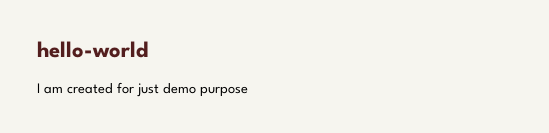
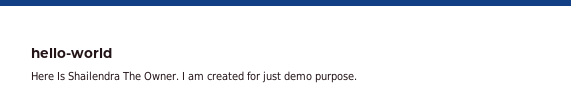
(149, 49) none -> [31,71,179,81] Here Is Shailendra The Owner.
[200,86,248,97] purpose -> [315,73,357,83] purpose.

